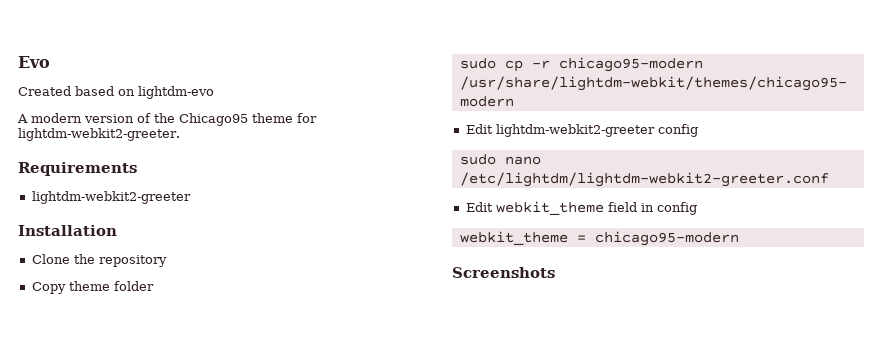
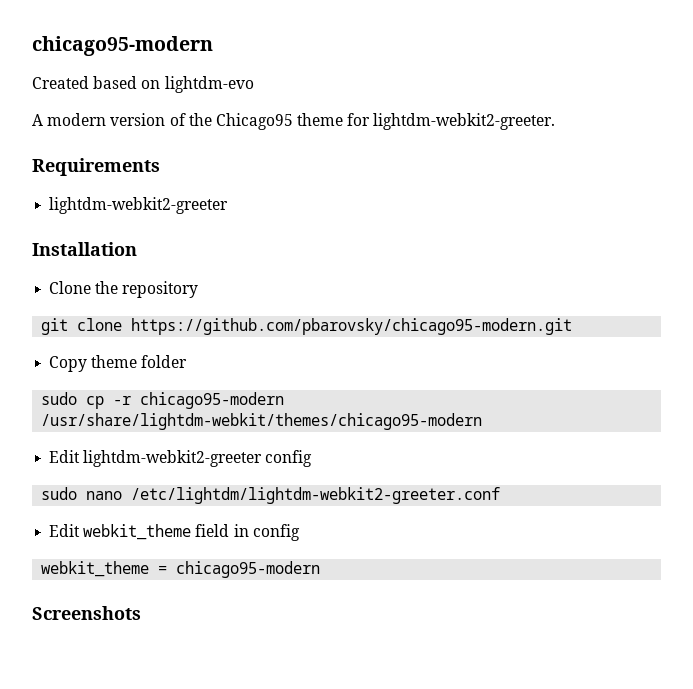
[18,56,50,68] Evo -> [32,36,213,56] chicago95-modern
(167, 261) none -> [41,318,573,335] // git clone https://github.com/pbarovsky/chicago95-modern.git

